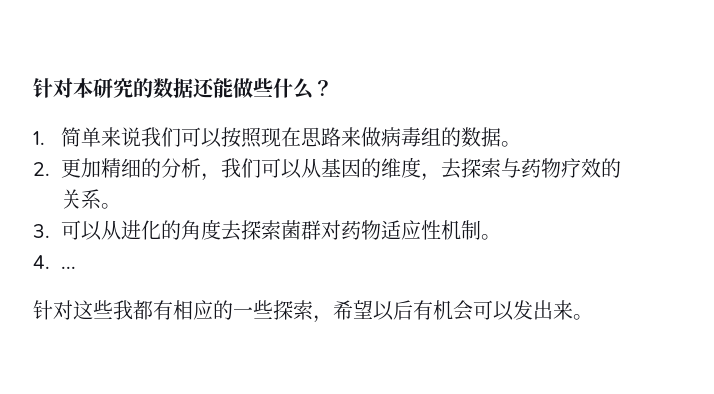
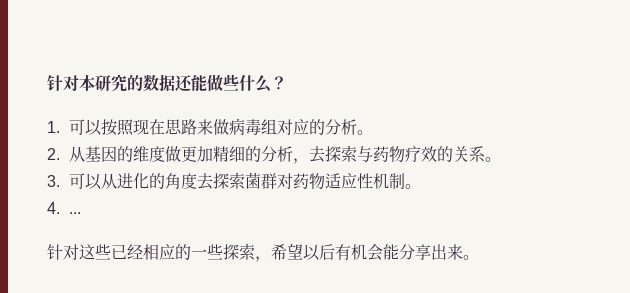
[61,127,182,147] 简单来说我们 -> (60, 127) none
[441,127,502,147] 的数据 -> [277,119,358,135] 对应的分析
(50, 169) none -> [69,146,182,162] 从基因的维度做
[221,157,442,181] 我们可以从基因的维度， -> (310, 161) none
[113,300,173,320] 我都有 -> [111,244,143,260] 已经
[473,300,533,321] 可以发 -> [383,244,431,260] 能分享

